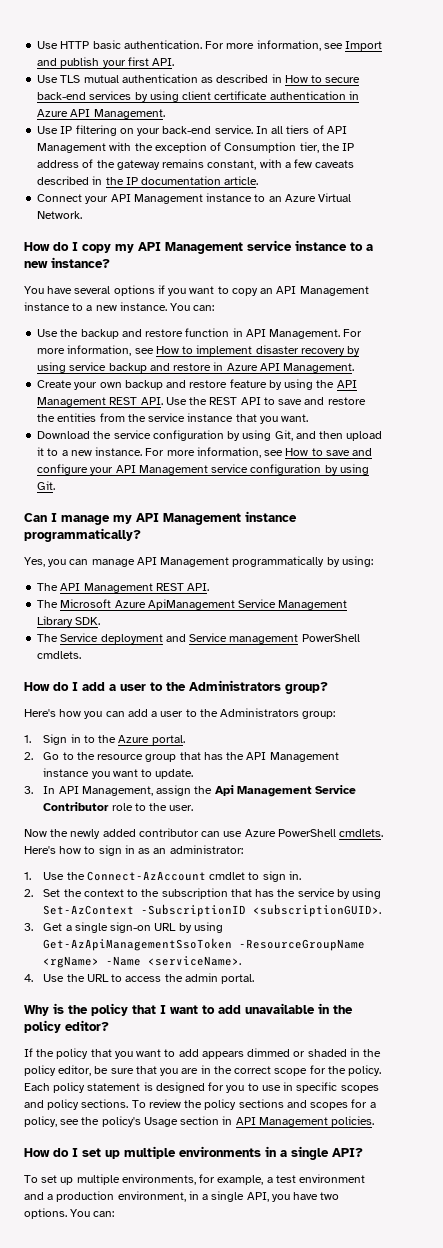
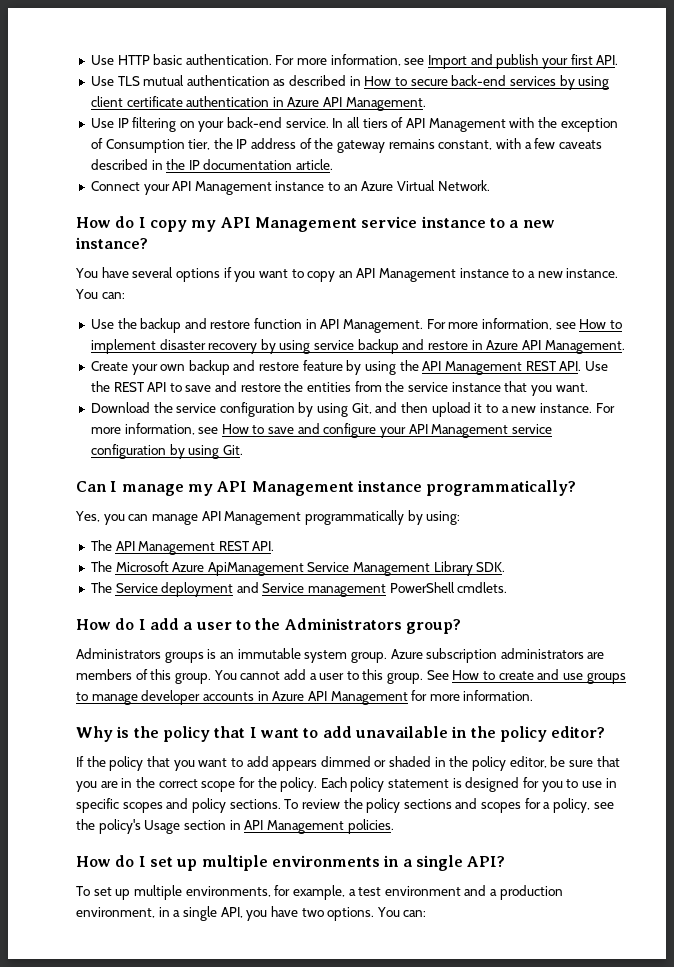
[24,708,336,719] [24,734,185,745] [24,752,339,762] [43,768,194,779] [24,785,357,797] [43,802,194,811] [24,828,384,839] [24,845,243,856] [24,871,301,882] [24,888,382,899] [43,904,382,917] [24,922,223,933] [43,938,366,951] [43,956,242,968] [24,973,255,984] Here's how you can add a user to the Administrators group: // 1. Sign in to the Azure portal. // 2. Go to the resource group that has the API Management instance you want to update. // 3. In API Management, assign the Api Management Service Contributor role to the user. // Now the newly added contributor can use Azure PowerShell cmdlets. Here's how to sign in as an administrator: // 1. Use the Connect-AzAccount cmdlet to sign in. // 2. Set the context to the subscription that has the service by using Set-AzContext -SubscriptionID <subscriptionGUID>. // 3. Get a single sign-on URL by using Get-AzApiManagementSsoToken -ResourceGroupName <rgName> -Name <serviceName>. // 4. Use the URL to access the admin portal. -> [76,648,605,663] [76,669,626,684] [76,690,534,705] Administrators groups is an immutable system group. Azure subscription administrators are members of this group. You cannot add a user to this group. See How to create and use groups to manage developer accounts in Azure API Management for more information.

